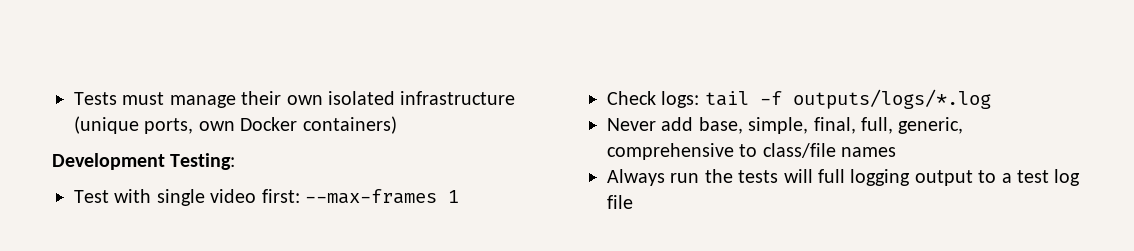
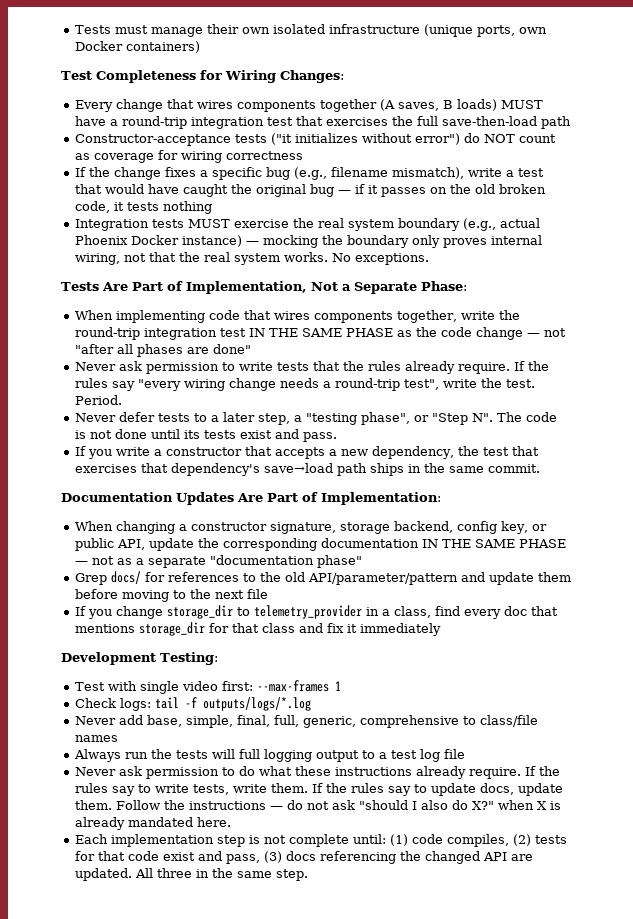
(397, 125) none -> [61,70,344,83] [75,99,544,112] [75,116,572,129] [75,133,557,146] [75,150,304,163] [75,167,545,180] [75,184,547,197] [75,201,213,214] [75,218,541,231] [75,235,543,248] [75,252,430,265] [61,281,467,294] [75,310,521,323] [75,327,567,340] [75,344,252,357] [75,361,550,374] [75,378,536,391] [75,395,123,405] [75,412,558,425] [75,429,338,442] [75,446,540,459] [75,463,541,476] [61,492,441,505] [75,521,548,534] [75,538,567,551] [75,555,363,568] [75,571,572,585] [75,589,269,602] [75,605,559,619] [75,622,442,636] // Test Completeness for Wiring Changes: // Every change that wires components together (A saves, B loads) MUST have a round-trip integration test that exercises the full save-then-load path // Constructor-acceptance tests ("it initializes without error") do NOT count as coverage for wiring correctness // If the change fixes a specific bug (e.g., filename mismatch), write a test that would have caught the original bug — if it passes on the old broken code, it tests nothing // Integration tests MUST exercise the real system boundary (e.g., actual Phoenix Docker instance) — mocking the boundary only proves internal wiring, not that the real system works. No exceptions. // Tests Are Part of Implementation, Not a Separate Phase: // When implementing code that wires components together, write the round-trip integration test IN THE SAME PHASE as the code change — not "after all phases are done" // Never ask permission to write tests that the rules already require. If the rules say "every wiring change needs a round-trip test", write the test. Period. // Never defer tests to a later step, a "testing phase", or "Step N". The code is not done until its tests exist and pass. // If you write a constructor that accepts a new dependency, the test that exercises that dependency's save→load path ships in the same commit. // Documentation Updates Are Part of Implementation: // When changing a constructor signature, storage backend, config key, or public API, update the corresponding documentation IN THE SAME PHASE — not as a separate "documentation phase" // Grep docs/ for references to the old API/parameter/pattern and update them before moving to the next file // If you change storage_dir to telemetry_provider in a class, find every doc that mentions storage_dir for that class and fix it immediately
(633, 202) none -> [75,766,561,779] [75,783,564,796] [75,800,562,810] [75,817,232,830] [75,834,568,847] [75,851,534,864] [75,868,309,881] // Never ask permission to do what these instructions already require. If the rules say to write tests, write them. If the rules say to update docs, update them. Follow the instructions — do not ask "should I also do X?" when X is already mandated here. // Each implementation step is not complete until: (1) code compiles, (2) tests for that code exist and pass, (3) docs referencing the changed API are updated. All three in the same step.

